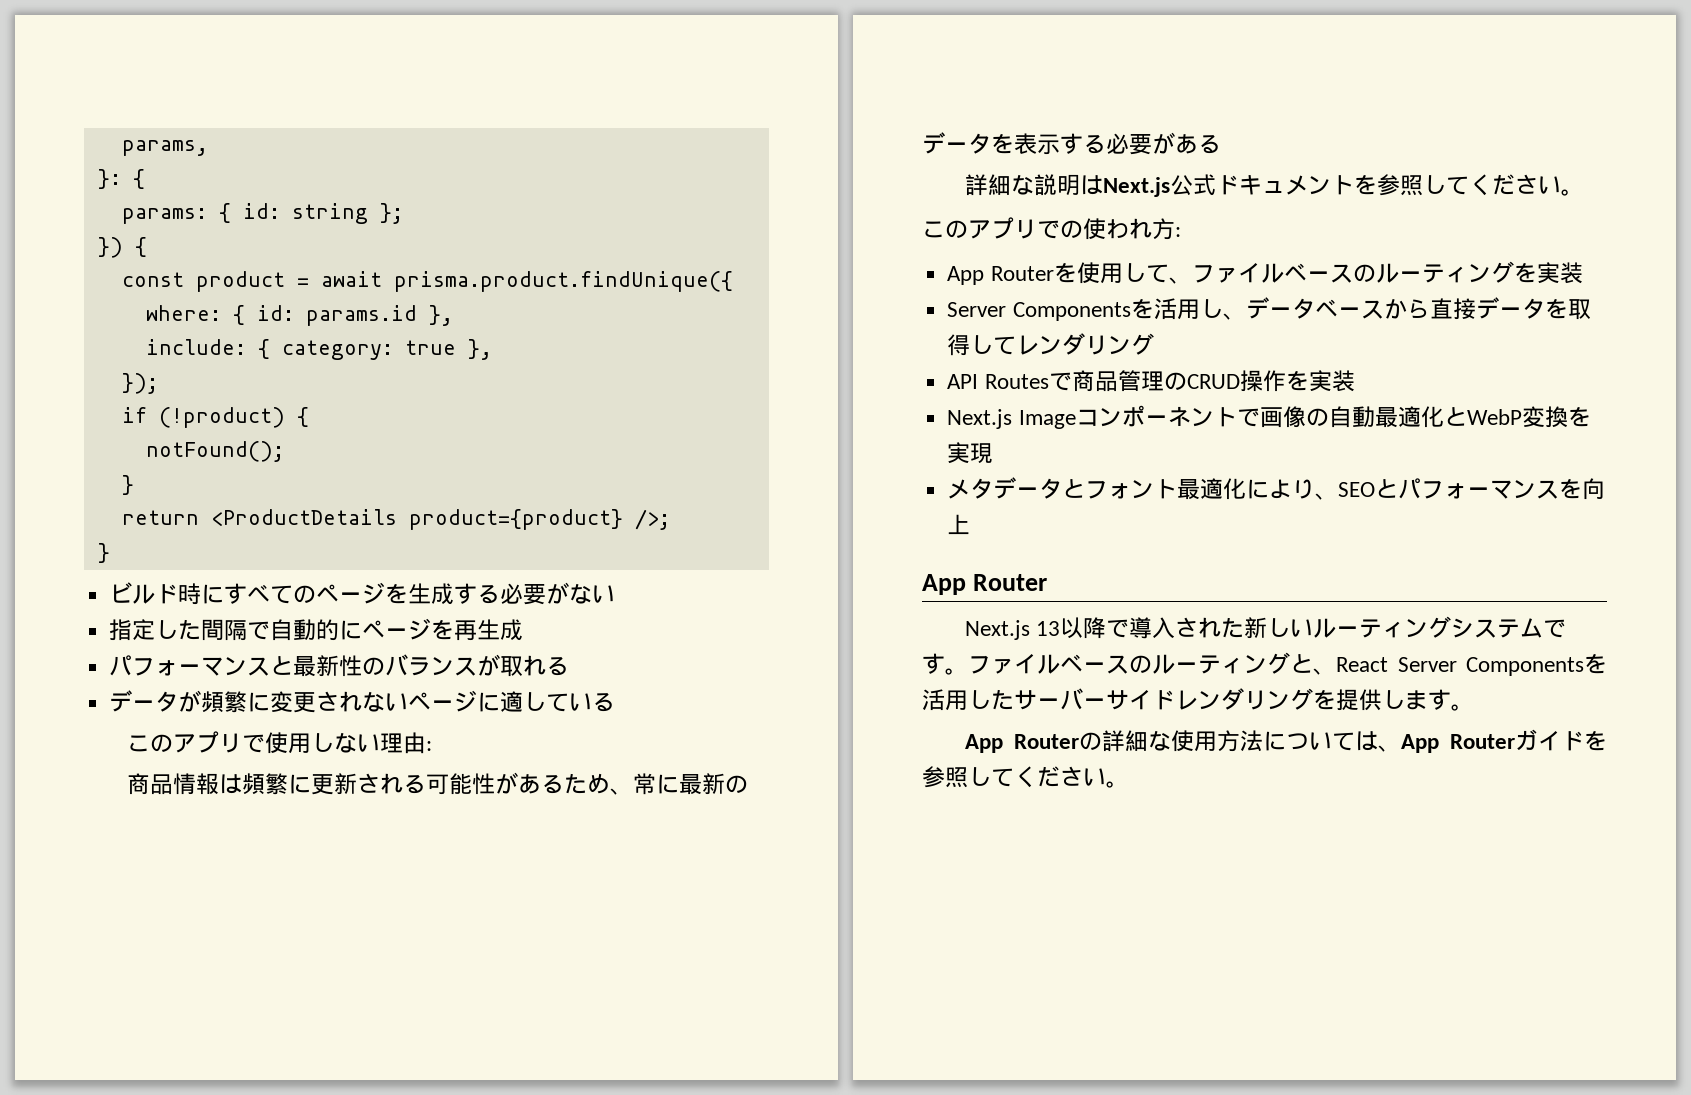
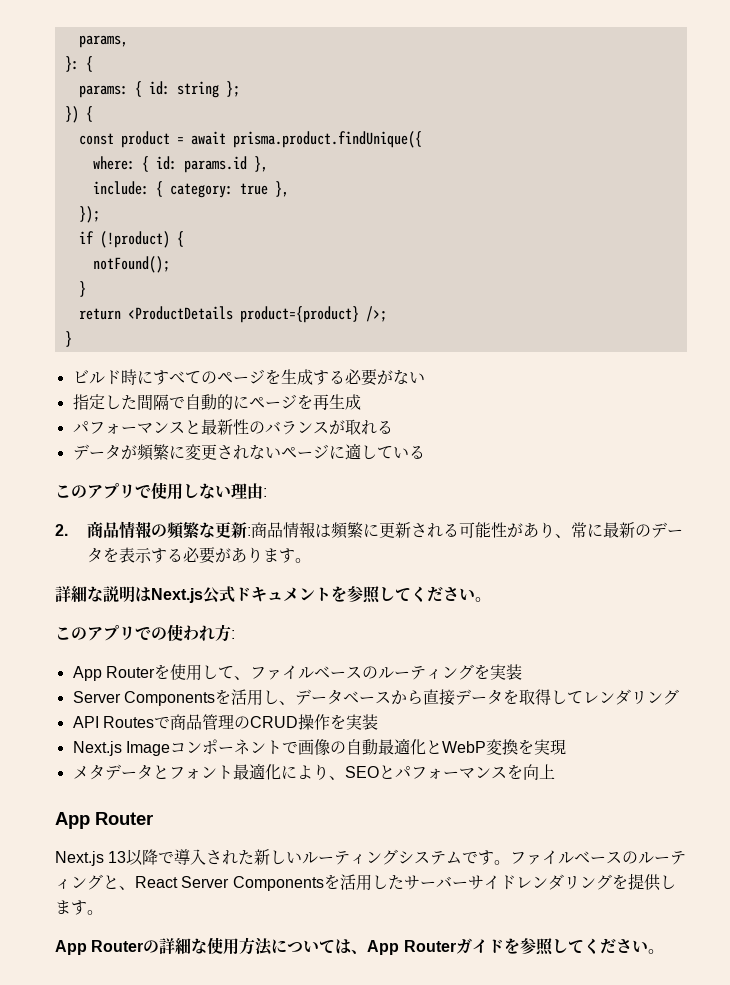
(432, 746) none -> [55,521,251,539] 2.商品情報の頻繁な更新:
[540,773,610,794] るため -> [538,522,555,538] り
[1198,134,1221,154] る -> [246,547,311,563] ります。

